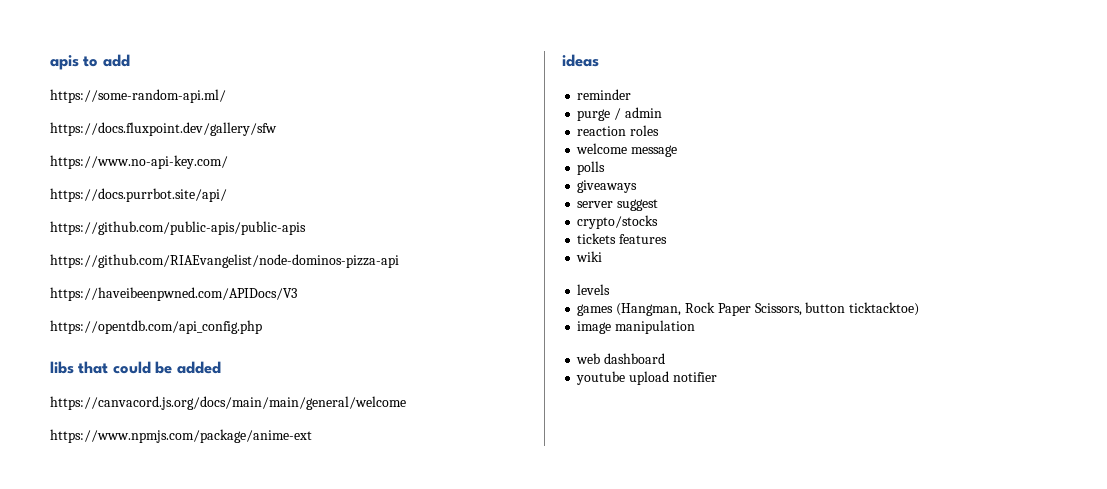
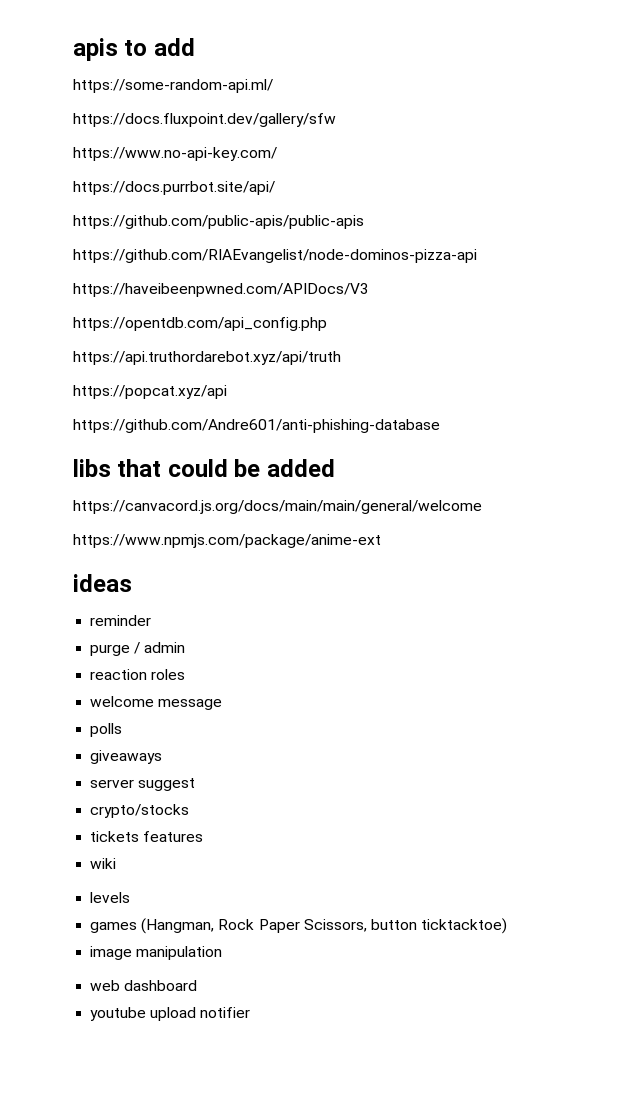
(262, 327) none -> [73,351,341,365] [73,385,227,399] [73,419,440,433] // https://api.truthordarebot.xyz/api/truth // https://popcat.xyz/api // https://github.com/Andre601/anti-phishing-database

